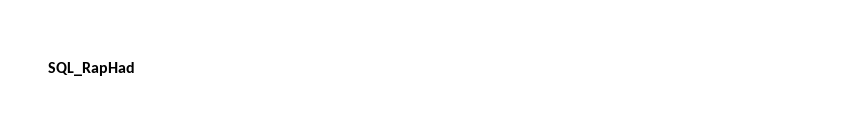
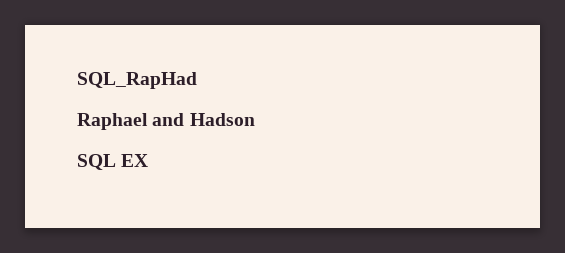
(135, 69) none -> [77,113,255,130] [77,154,149,170] // Raphael and Hadson // SQL EX

